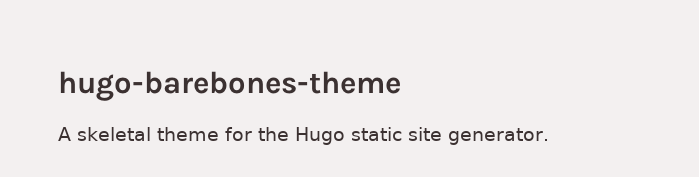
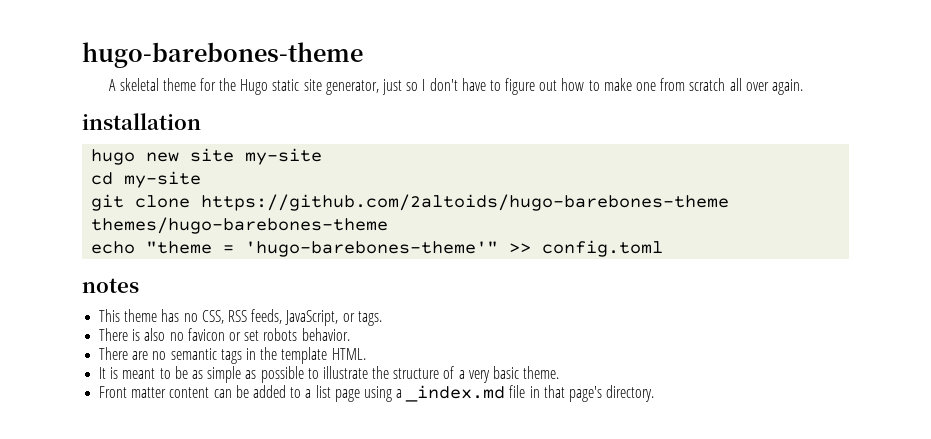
[447,128,549,145] generator. -> [325,78,803,95] [82,113,201,130] [91,148,323,165] [91,171,202,188] [91,194,730,211] [91,217,389,234] [91,240,664,257] [82,278,139,293] [99,309,382,326] [99,328,350,341] [99,347,366,364] [99,366,560,383] [99,385,655,402] generator, just so I don't have to figure out how to make one from scratch all over again. // installation // hugo new site my-site // cd my-site // git clone https://github.com/2altoids/hugo-barebones-theme themes/hugo-barebones-theme // echo "theme = 'hugo-barebones-theme'" >> config.toml // notes // This theme has no CSS, RSS feeds, JavaScript, or tags. // There is also no favicon or set robots behavior. // There are no semantic tags in the template HTML. // It is meant to be as simple as possible to illustrate the structure of a very basic theme. // Front matter content can be added to a list page using a _index.md file in that page's directory.

